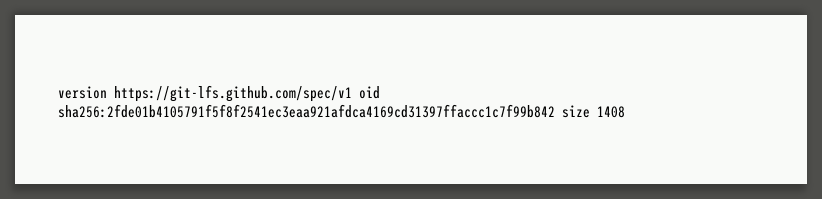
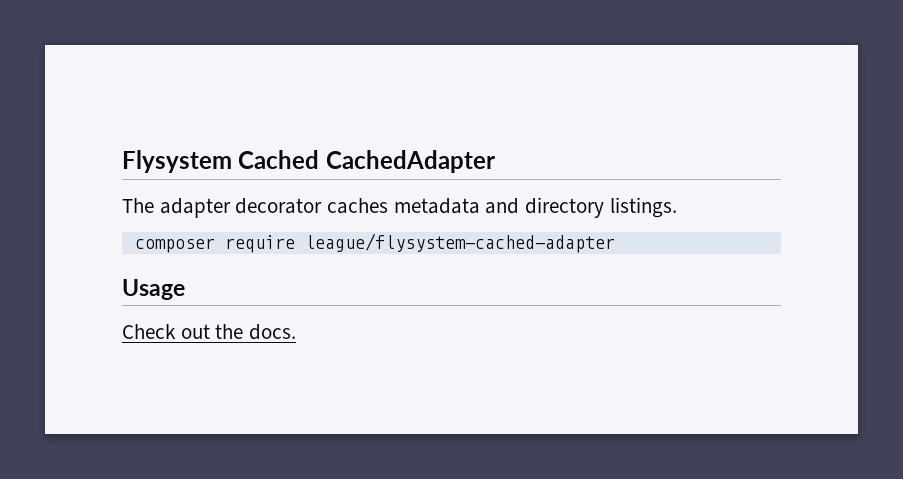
[58,85,380,102] [58,104,625,118] version https://git-lfs.github.com/spec/v1 oid sha256:2fde01b4105791f5f8f2541ec3eaa921afdca4169cd31397ffaccc1c7f99b842 size 1408 -> [122,150,495,173] [122,197,677,218] [134,233,615,253] [122,279,185,300] [122,324,297,340] Flysystem Cached CachedAdapter // The adapter decorator caches metadata and directory listings. // composer require league/flysystem-cached-adapter // Usage // Check out the docs.

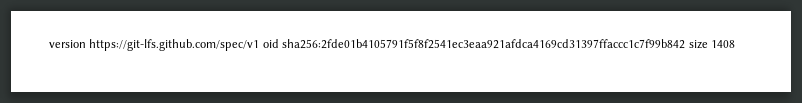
[122,150,495,173] [122,197,677,218] [134,233,615,253] [122,279,185,300] [122,324,297,340] Flysystem Cached CachedAdapter // The adapter decorator caches metadata and directory listings. // composer require league/flysystem-cached-adapter // Usage // Check out the docs. -> [49,39,735,51] version https://git-lfs.github.com/spec/v1 oid sha256:2fde01b4105791f5f8f2541ec3eaa921afdca4169cd31397ffaccc1c7f99b842 size 1408

